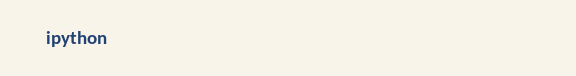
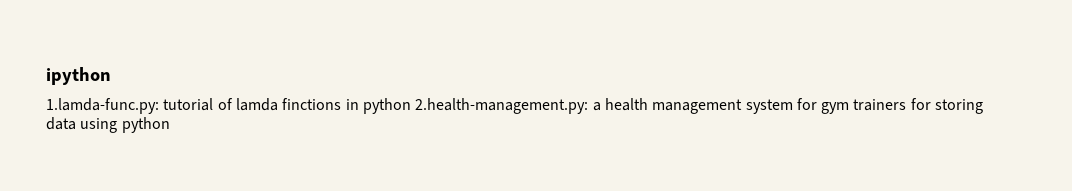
(107, 39) none -> [46,98,984,114] [46,117,170,133] // 1.lamda-func.py: tutorial of lamda finctions in python 2.health-management.py: a health management system for gym trainers for storing data using python

